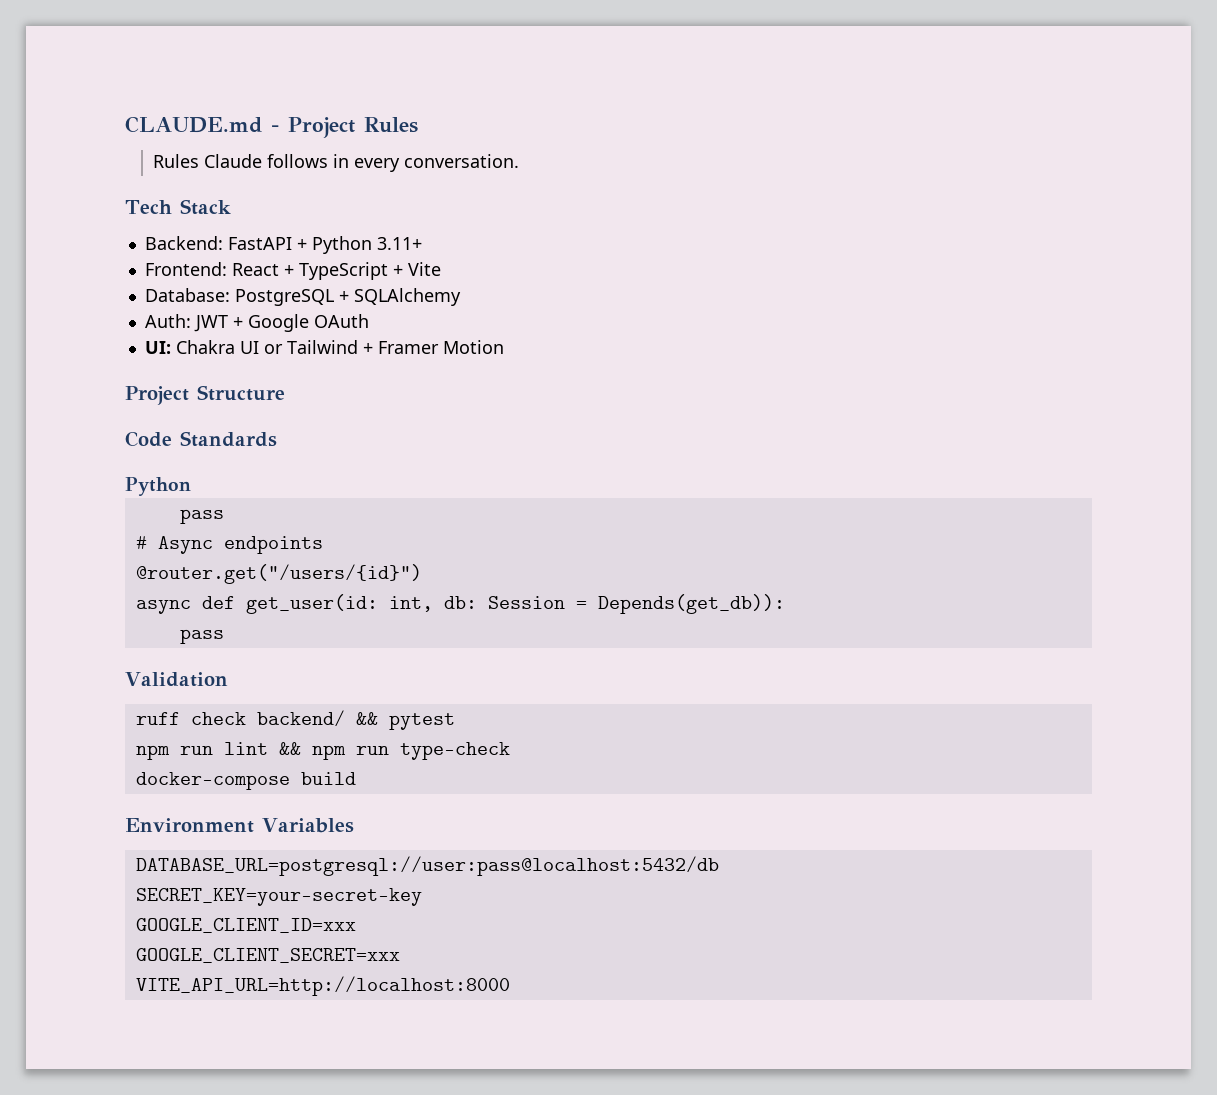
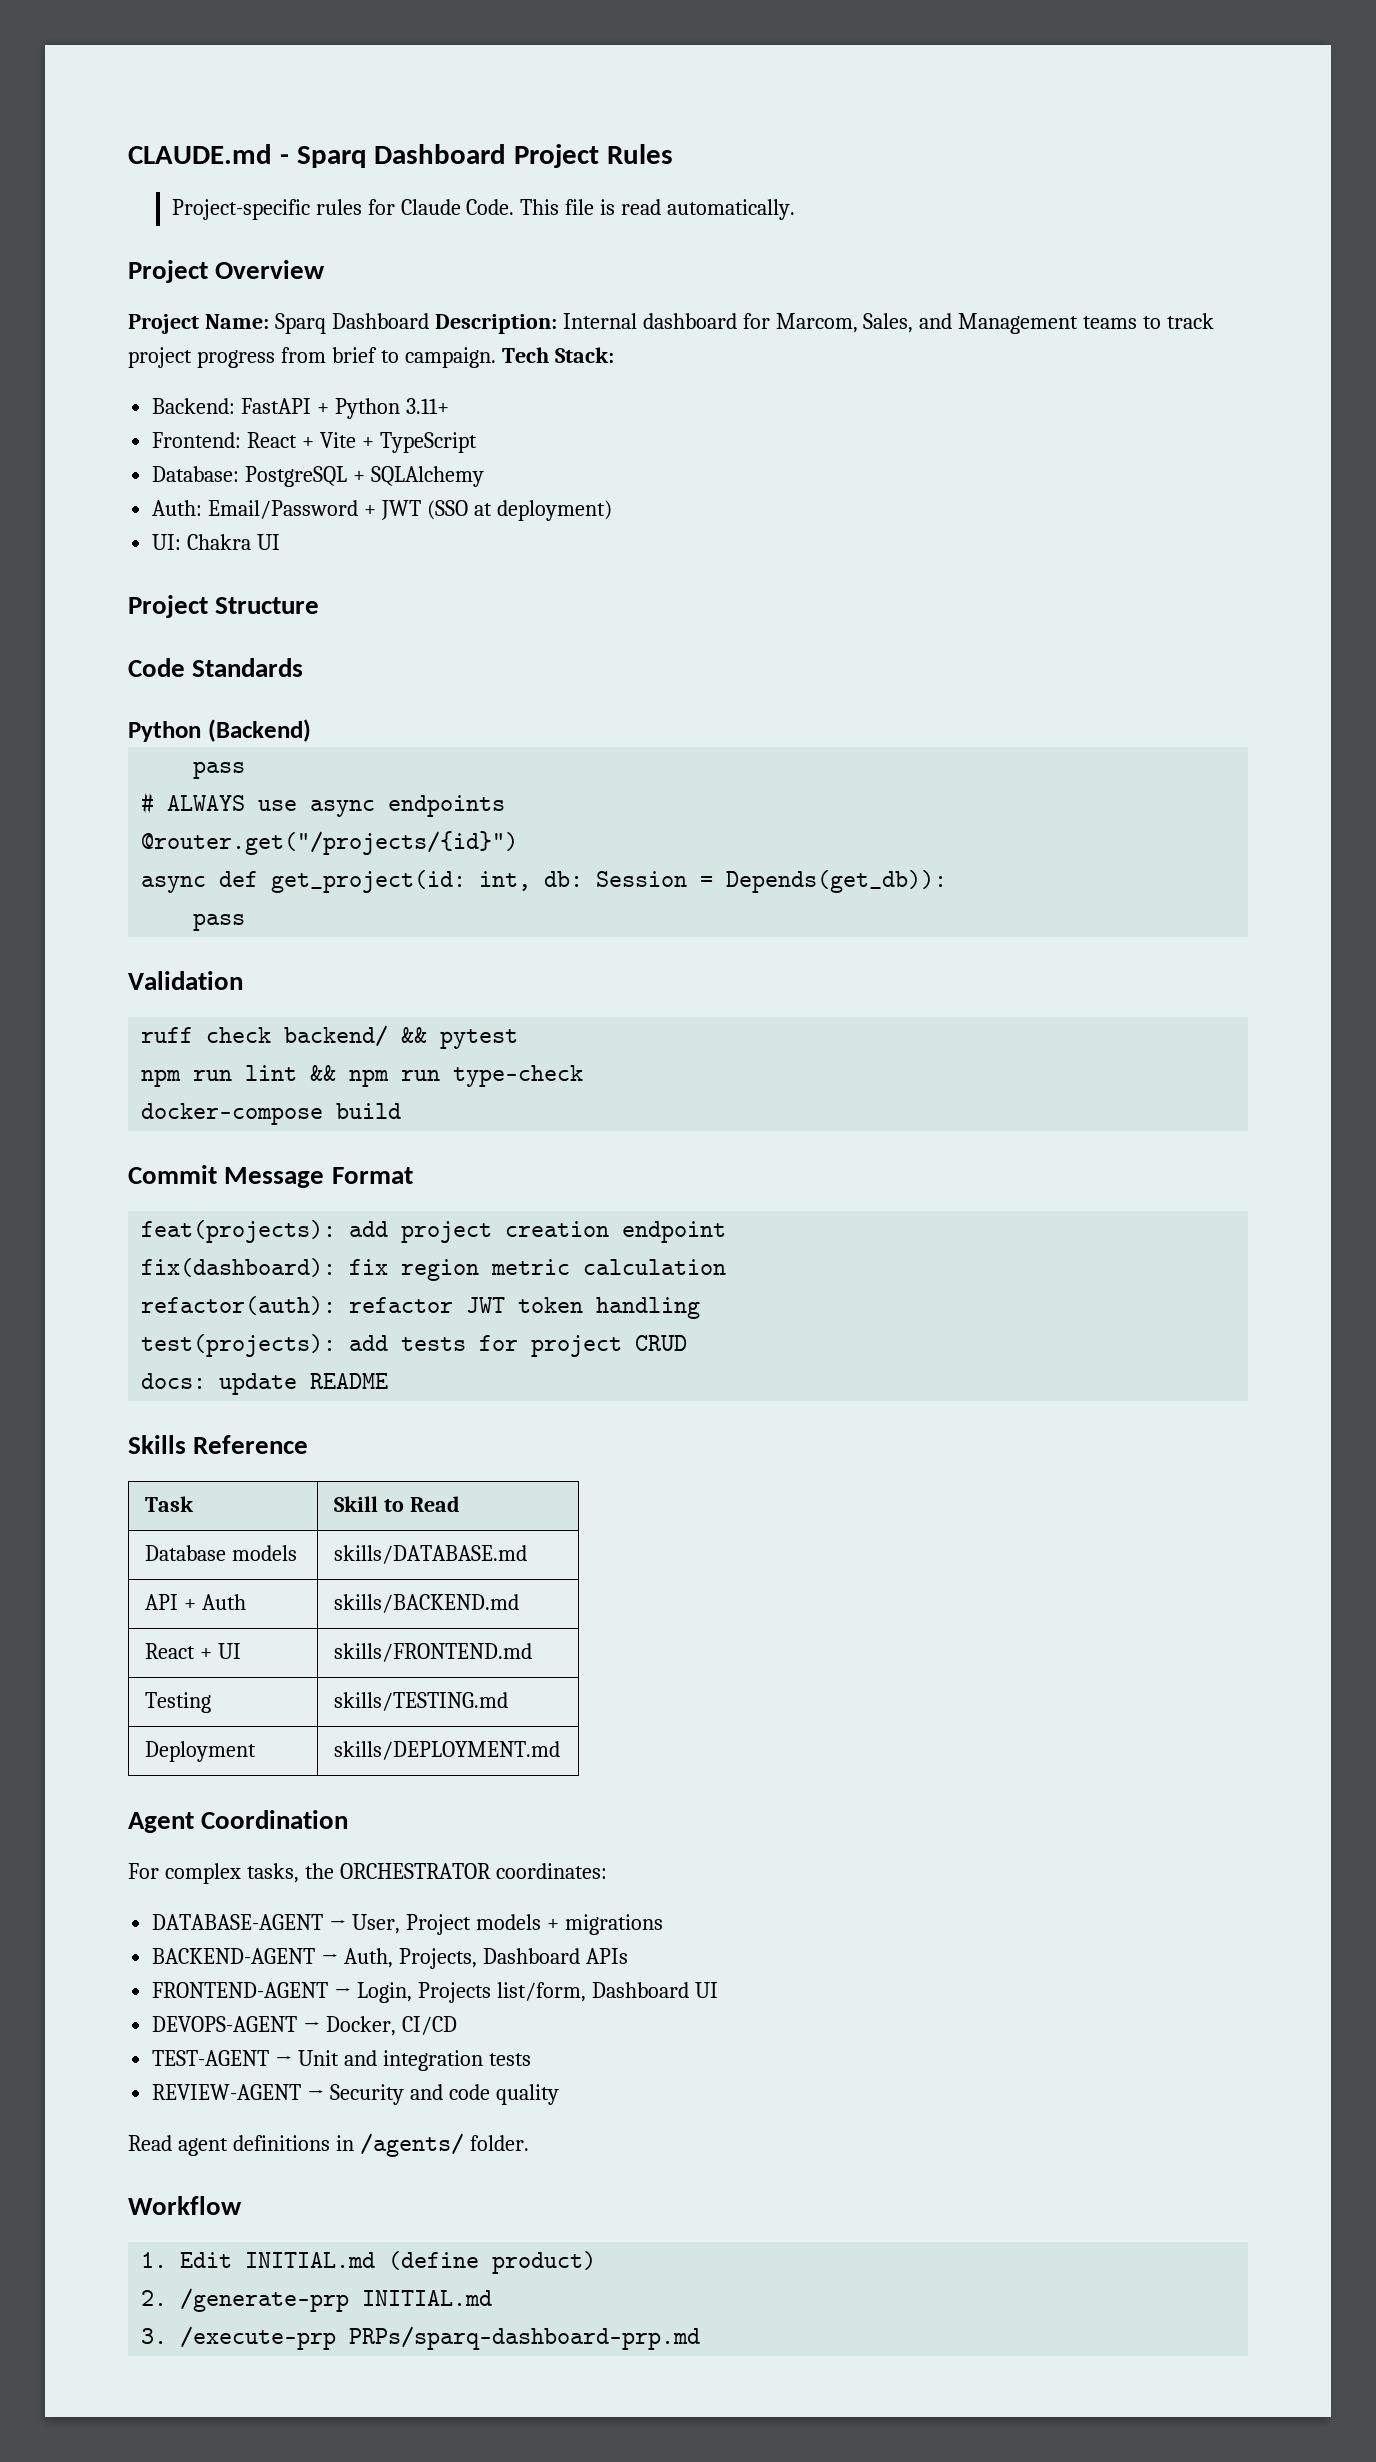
(279, 128) none -> [296,144,507,168] Sparq Dashboard
[153,154,520,172] [125,199,231,215] Rules Claude follows in every conversation. // Tech Stack -> [171,199,796,220] [128,260,326,283] [128,313,1215,334] [128,347,614,368] Project-specific rules for Claude Code. This file is read automatically. // Project Overview // Project Name: Sparq Dashboard Description: Internal dashboard for Marcom, Sales, and Management teams to track project progress from brief to campaign. Tech Stack:
(294, 270) none -> [320,432,374,448] Vite +
[392,262,441,276] + Vite -> (477, 442) none
[193,314,369,332] [144,340,504,354] JWT + Google OAuth // UI: Chakra UI or Tailwind + Framer Motion -> [208,500,612,521] [152,534,281,550] Email/Password + JWT (SSO at deployment) // UI: Chakra UI
(191, 486) none -> [207,719,311,742] (Backend)
[157,536,213,554] Async -> [167,795,376,817] ALWAYS use async
[135,564,422,584] @router.get("/users/{id}") -> [141,831,519,855] @router.get("/projects/{id}")
[245,594,378,614] get_user(id: -> [271,870,467,893] get_project(id:
[125,818,354,833] [135,856,719,876] [135,888,422,906] [135,918,356,933] [135,948,400,963] [135,976,510,996] Environment Variables // DATABASE_URL=postgresql://user:pass@localhost:5432/db // SECRET_KEY=your-secret-key // GOOGLE_CLIENT_ID=xxx // GOOGLE_CLIENT_SECRET=xxx // VITE_API_URL=http://localhost:8000 -> [128,1165,413,1188] [141,1220,727,1243] [141,1258,727,1281] [141,1296,701,1319] [141,1334,688,1357] [141,1373,389,1395] [128,1435,309,1454] [145,1496,195,1512] [334,1496,461,1512] [145,1545,298,1561] [334,1545,528,1564] [145,1594,247,1610] [334,1594,520,1613] [145,1643,242,1659] [334,1643,533,1662] [145,1692,212,1713] [334,1692,509,1711] [145,1741,257,1762] [334,1741,561,1760] [128,1810,349,1833] [128,1863,607,1884] [152,1914,663,1935] [152,1948,628,1969] [152,1982,718,2003] [152,2016,458,2036] [152,2050,531,2071] [152,2084,559,2105] [128,2133,529,2157] [128,2196,242,2215] [141,2251,597,2274] [141,2288,493,2312] [141,2326,701,2350] Commit Message Format // feat(projects): add project creation endpoint // fix(dashboard): fix region metric calculation // refactor(auth): refactor JWT token handling // test(projects): add tests for project CRUD // docs: update README // Skills Reference // Task | Skill to Read // Database models | skills/DATABASE.md // API + Auth | skills/BACKEND.md // React + UI | skills/FRONTEND.md // Testing | skills/TESTING.md // Deployment | skills/DEPLOYMENT.md // Agent Coordination // For complex tasks, the ORCHESTRATOR coordinates: // DATABASE-AGENT → User, Project models + migrations // BACKEND-AGENT → Auth, Projects, Dashboard APIs // FRONTEND-AGENT → Login, Projects list/form, Dashboard UI // DEVOPS-AGENT → Docker, CI/CD // TEST-AGENT → Unit and integration tests // REVIEW-AGENT → Security and code quality // Read agent definitions in /agents/ folder. // Workflow // 1. Edit INITIAL.md (define product) // 2. /generate-prp INITIAL.md // 3. /execute-prp PRPs/sparq-dashboard-prp.md

